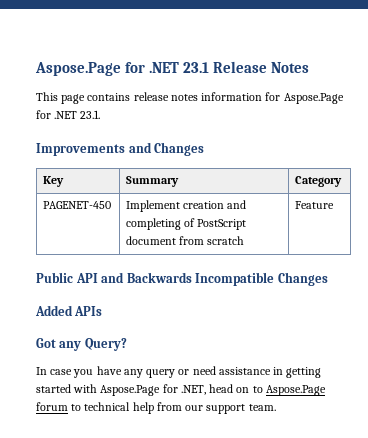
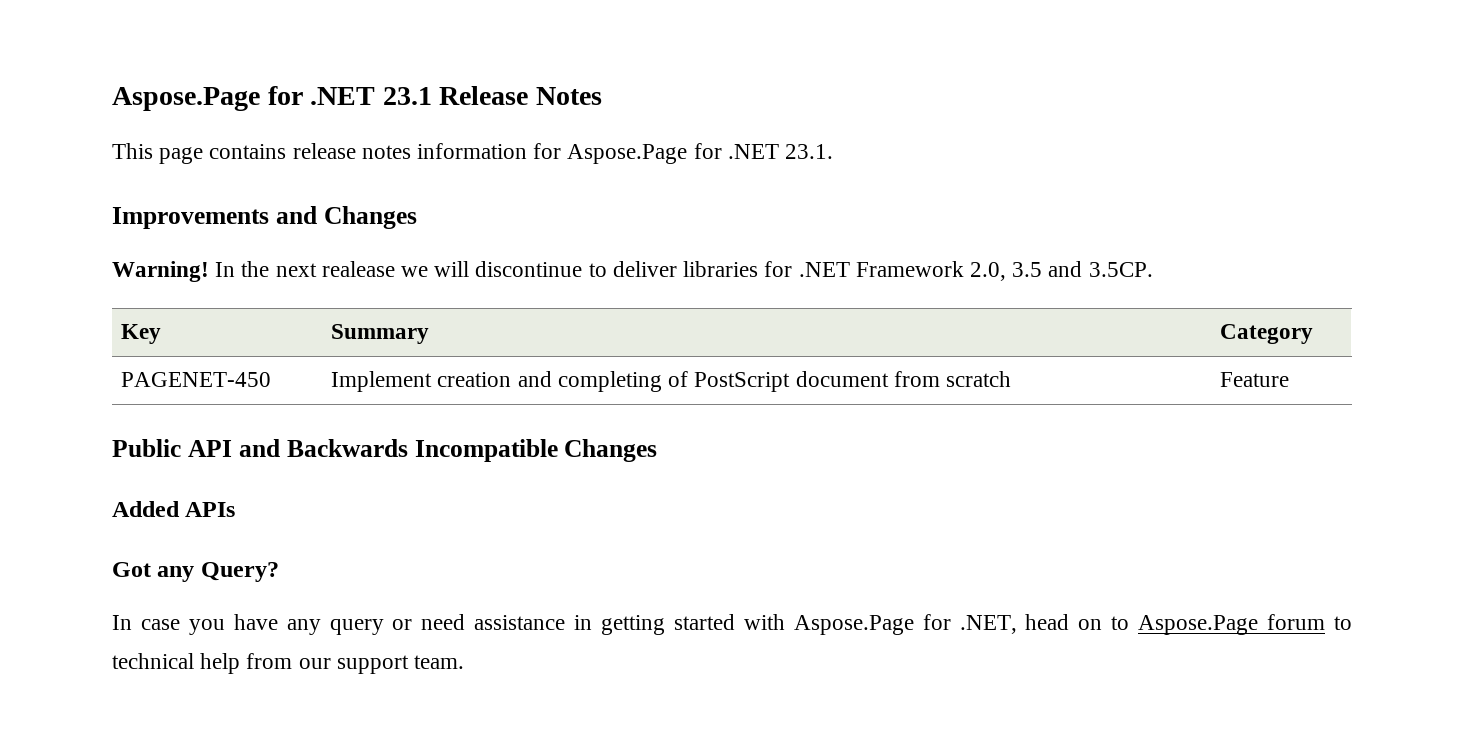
(205, 149) none -> [112,261,1153,282] // Warning! In the next realease we will discontinue to deliver libraries for .NET Framework 2.0, 3.5 and 3.5CP.

